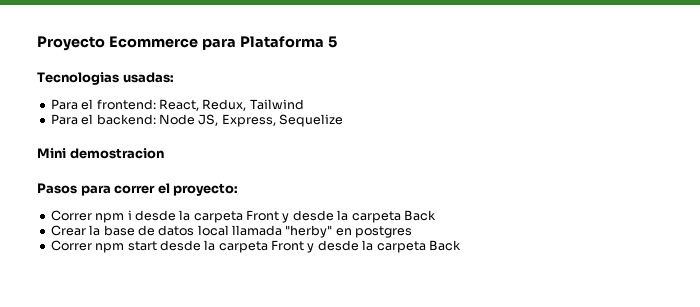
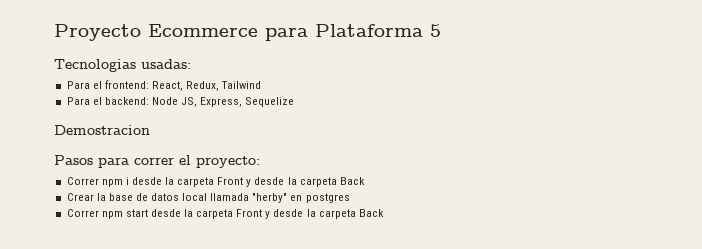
[37,148,164,159] Mini demostracion -> [54,125,150,135] Demostracion

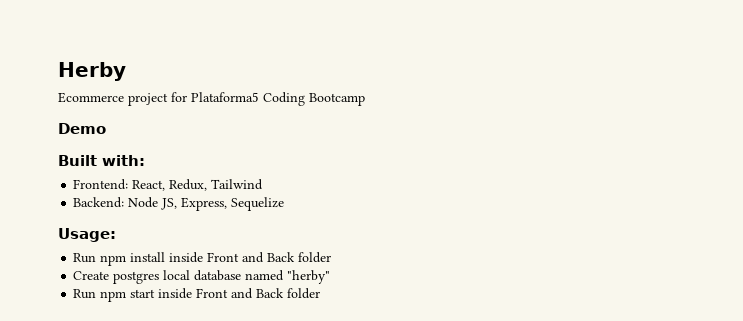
[54,24,441,41] [54,59,191,72] [66,80,149,89] Proyecto Ecommerce para Plataforma 5 // Tecnologias usadas: // Para el frontend: -> [58,62,126,81] [58,92,365,106] [58,123,106,134] [58,155,145,166] [73,179,129,190] Herby // Ecommerce project for Plataforma5 Coding Bootcamp // Demo // Built with: // Frontend:
[66,97,149,105] Para el backend: -> [73,197,125,208] Backend:
[54,125,150,135] [54,155,260,168] [66,177,365,187] [66,193,350,203] [66,209,384,219] Demostracion // Pasos para correr el proyecto: // Correr npm i desde la carpeta Front y desde la carpeta Back // Crear la base de datos local llamada "herby" en postgres // Correr npm start desde la carpeta Front y desde la carpeta Back -> [58,228,116,242] [73,252,332,266] [73,270,331,284] [73,288,321,302] Usage: // Run npm install inside Front and Back folder // Create postgres local database named "herby" // Run npm start inside Front and Back folder

